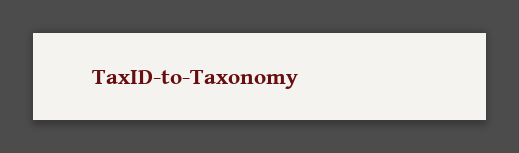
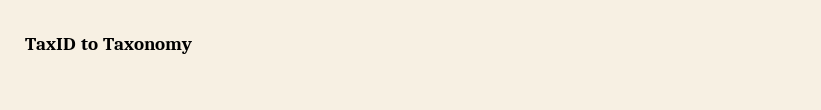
[92,70,298,89] TaxID-to-Taxonomy -> [25,38,192,54] TaxID to Taxonomy

